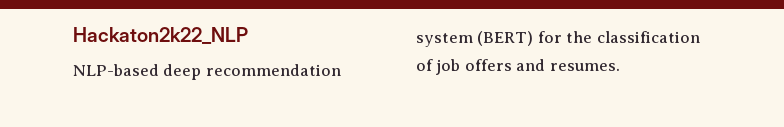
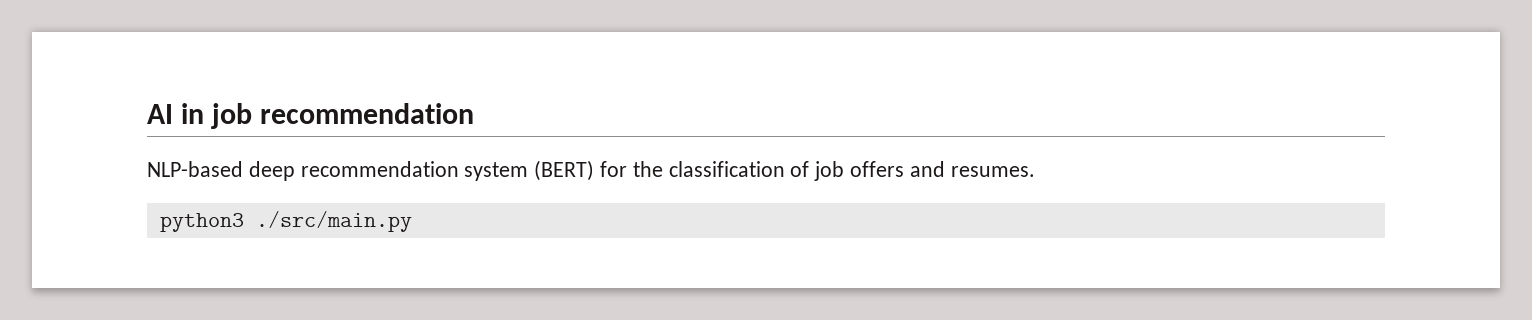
[73,27,248,44] Hackaton2k22_NLP -> [147,103,475,129] AI in job recommendation
(620, 67) none -> [159,211,412,232] // python3 ./src/main.py

